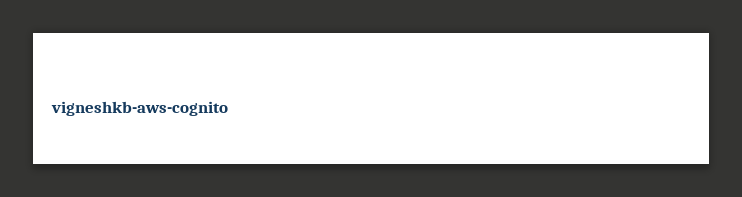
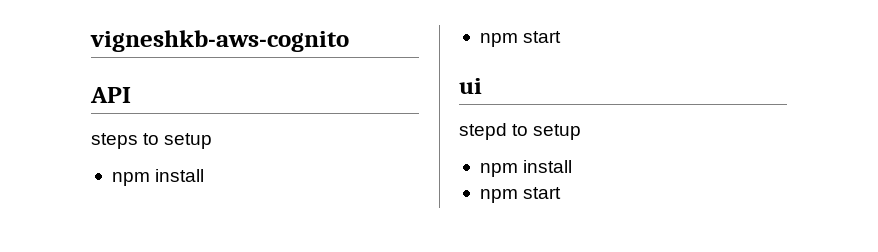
(228, 108) none -> [90,87,131,103] [91,133,213,149] [111,169,205,186] [479,31,562,47] [459,78,482,94] [459,123,582,140] [479,160,573,177] [479,187,562,203] // API // steps to setup // npm install // npm start // ui // stepd to setup // npm install // npm start

